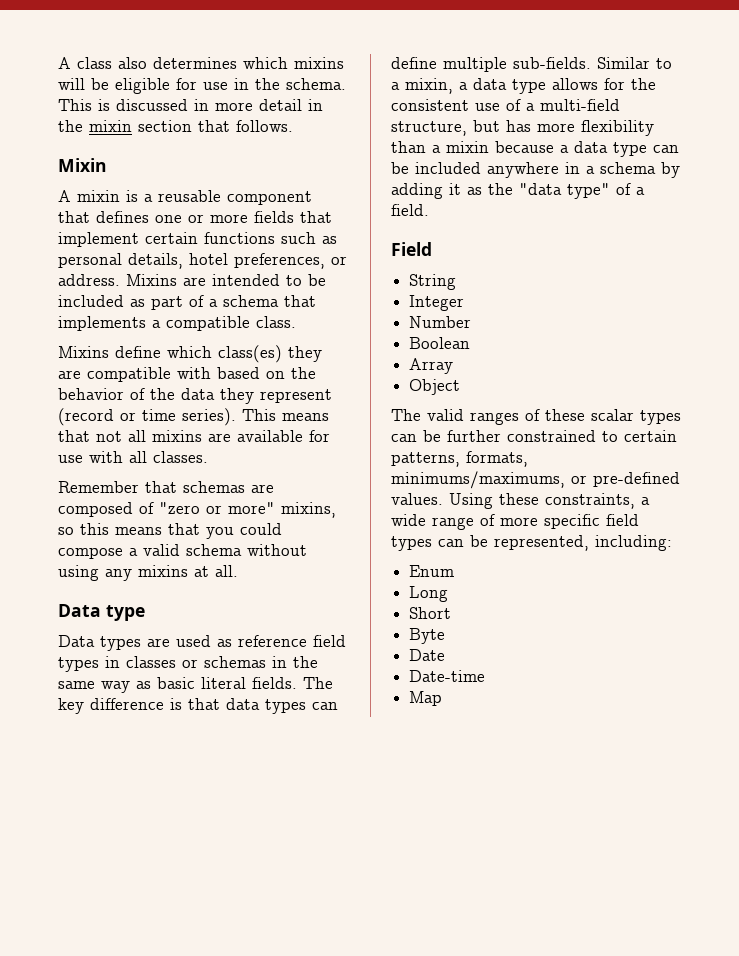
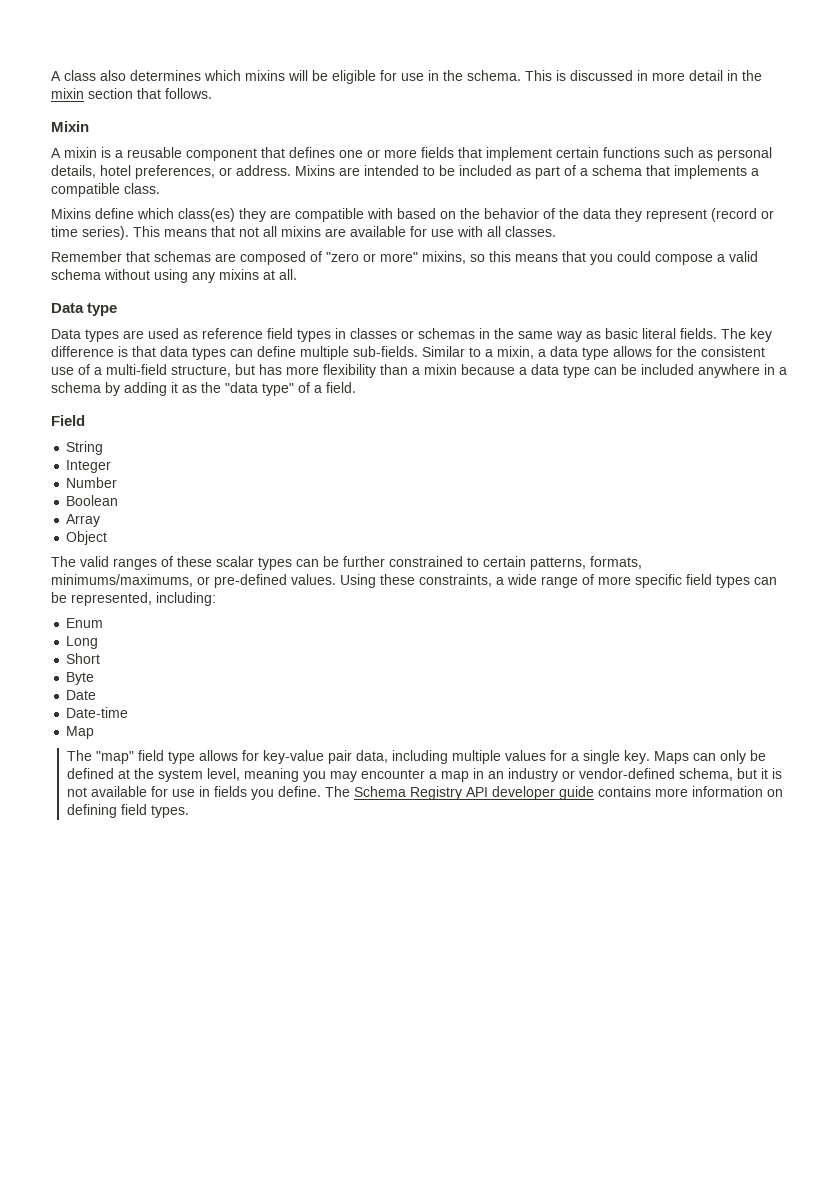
(443, 698) none -> [66,750,766,764] [66,768,782,782] [66,786,783,800] [66,804,189,818] // The "map" field type allows for key-value pair data, including multiple values for a single key. Maps can only be defined at the system level, meaning you may encounter a map in an industry or vendor-defined schema, but it is not available for use in fields you define. The Schema Registry API developer guide contains more information on defining field types.

